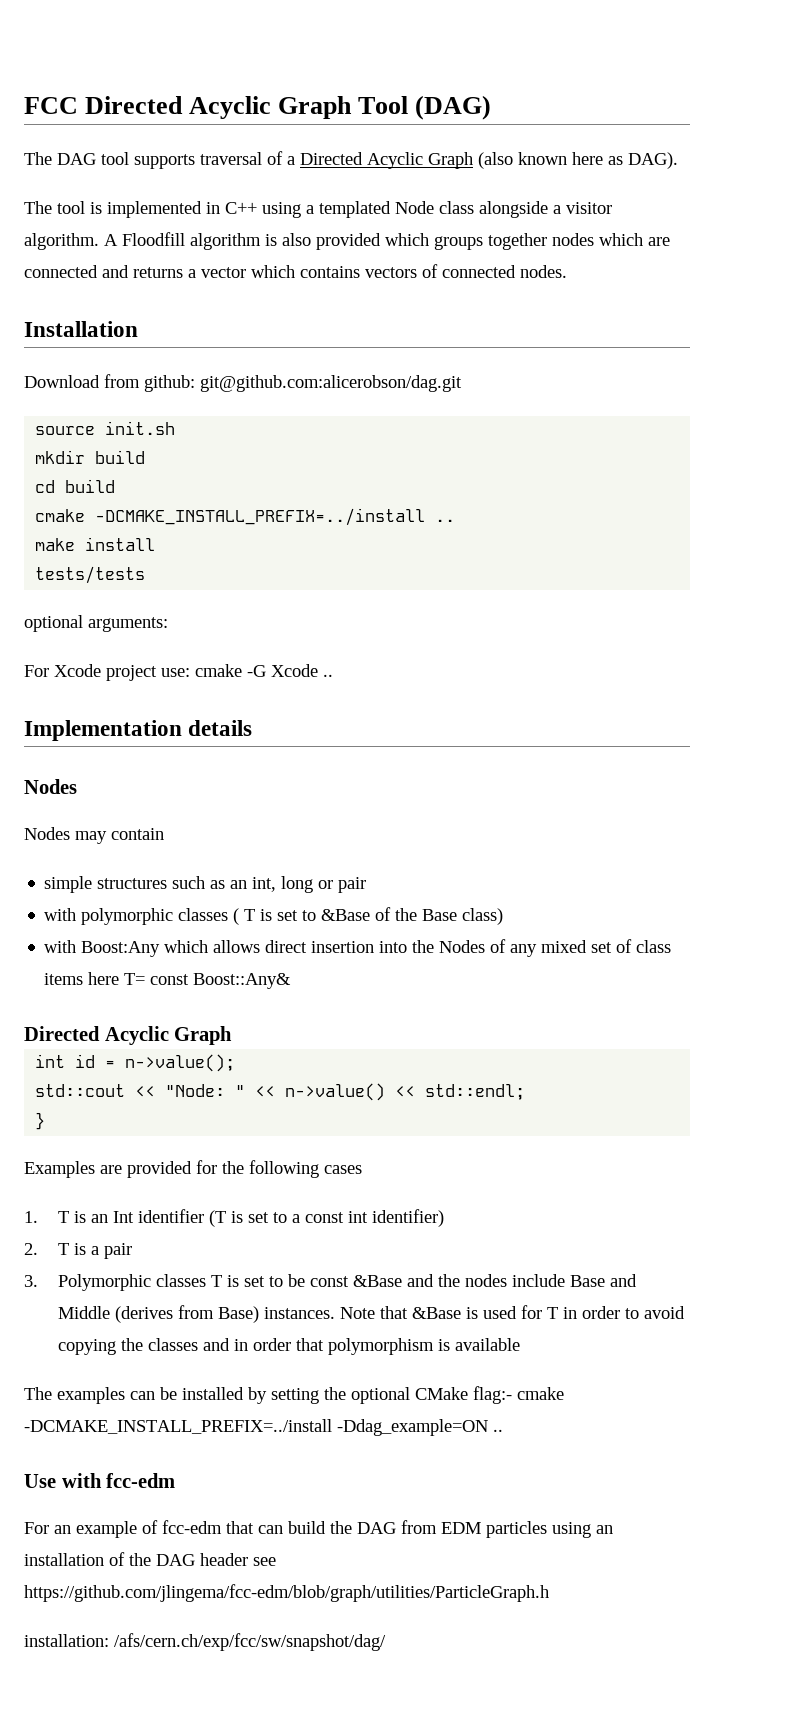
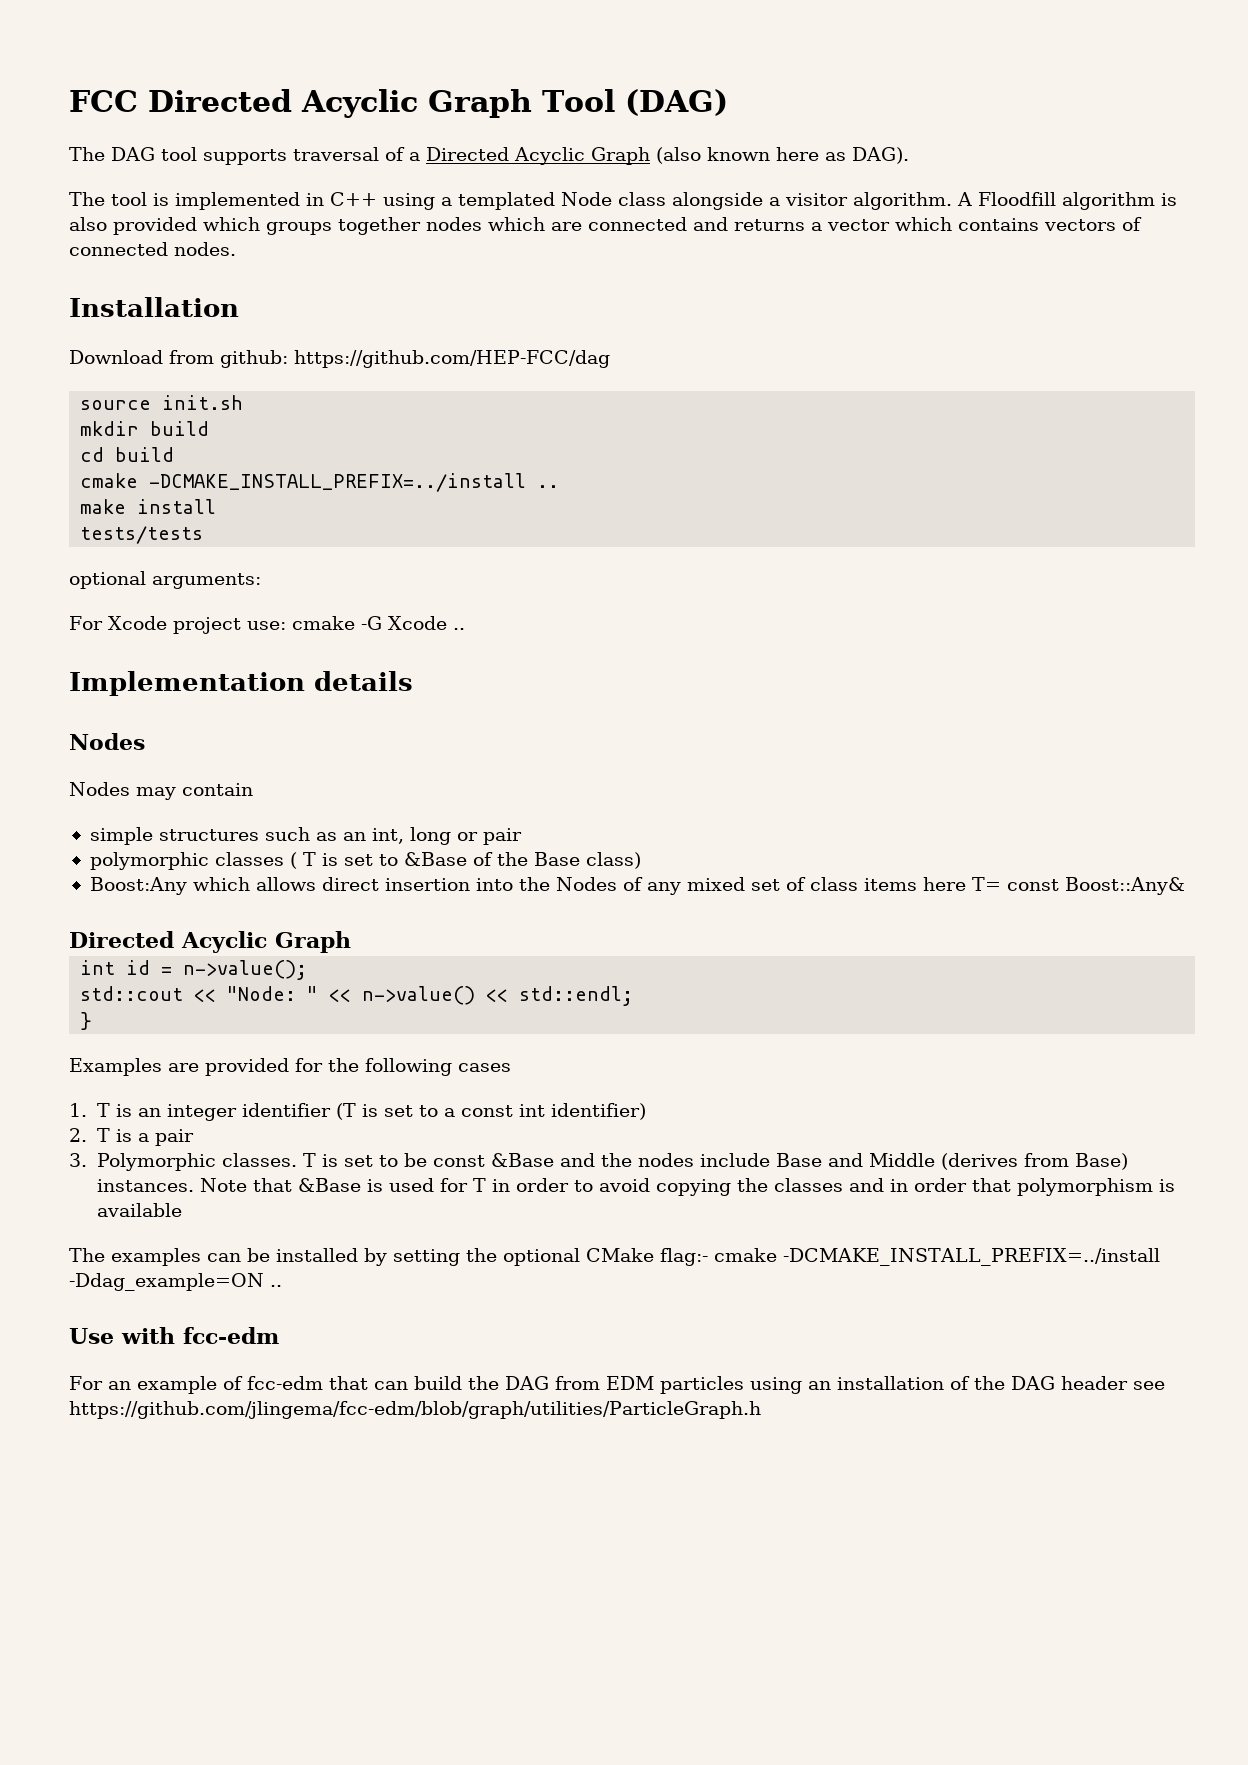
[200,375,462,392] git@github.com:alicerobson/dag.git -> [294,350,610,368] https://github.com/HEP-FCC/dag
[44,908,77,921] with -> (522, 836) none
[44,940,77,953] with -> (641, 860) none
[112,1211,134,1223] Int -> [166,1104,237,1121] integer
[155,1274,206,1287] classes -> [222,1153,298,1167] classes.
[24,1633,386,1651] // installation: /afs/cern.ch/exp/fcc/sw/snapshot/dag/ -> (761, 1410) none

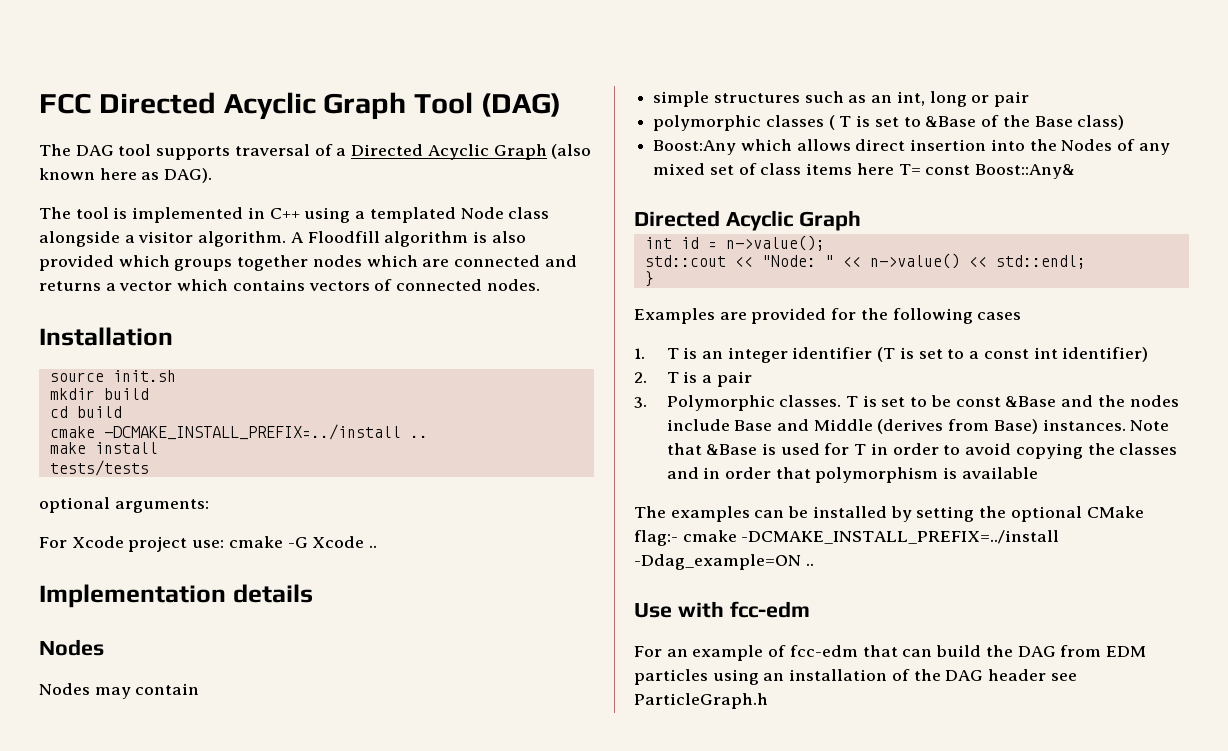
[69,350,610,368] // Download from github: https://github.com/HEP-FCC/dag -> (173, 336) none
[69,1401,761,1419] https://github.com/jlingema/fcc-edm/blob/graph/utilities/ParticleGraph.h -> [634,693,768,709] ParticleGraph.h

